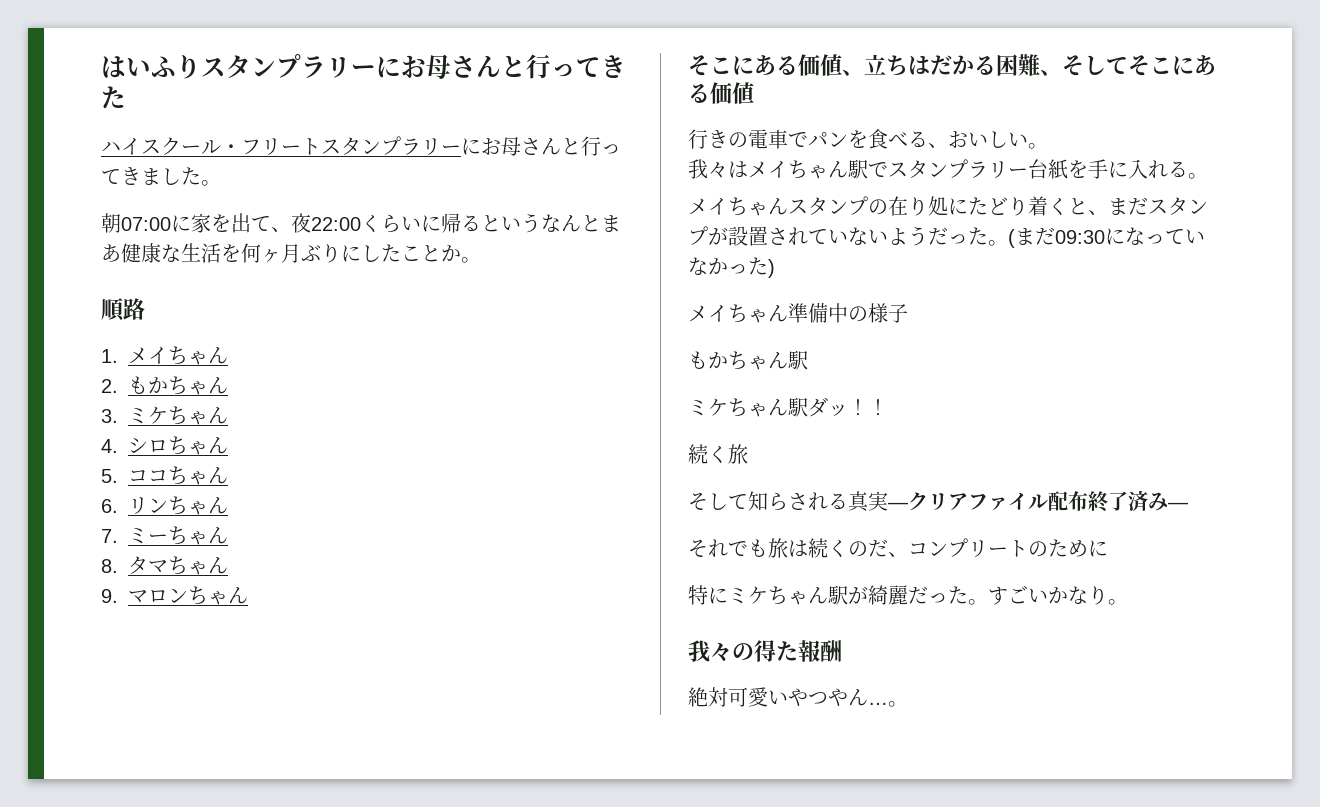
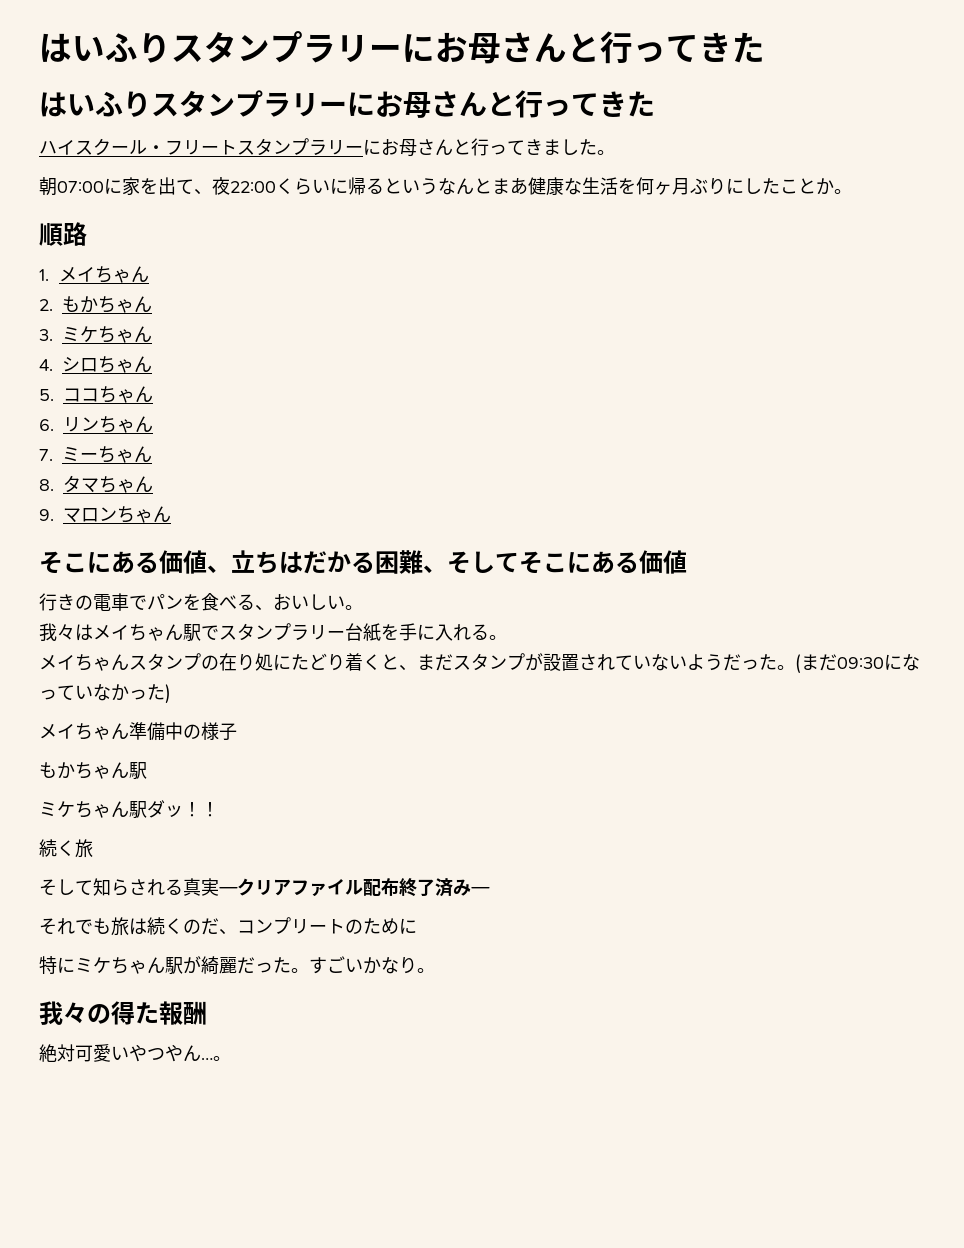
(126, 97) none -> [39,90,655,118] // はいふりスタンプラリーにお母さんと行ってきた

